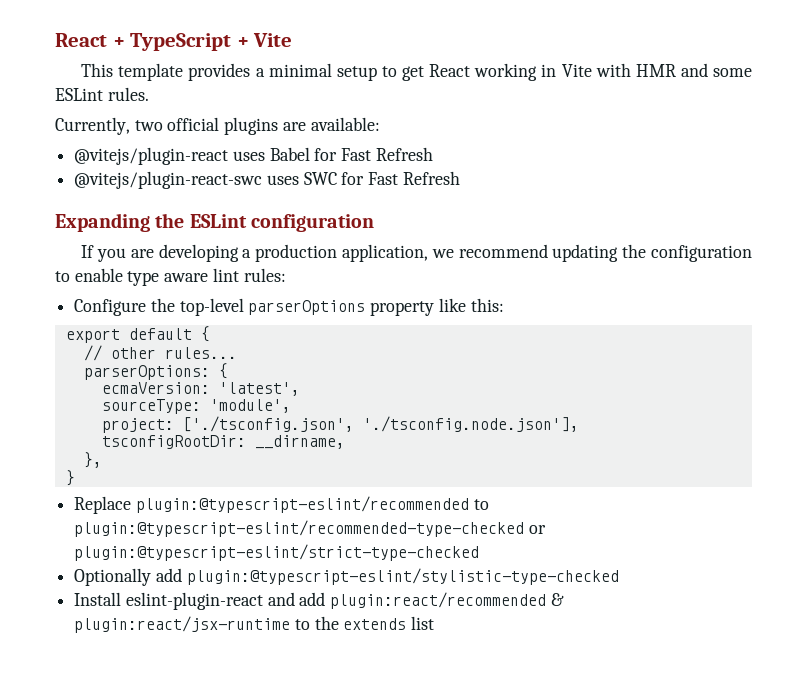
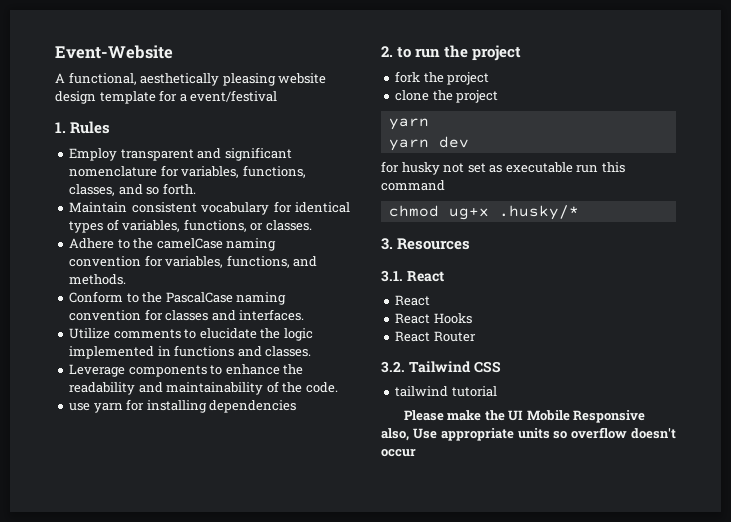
[55,33,293,51] [81,63,752,81] [55,87,149,101] [55,117,380,135] [74,147,433,165] [74,171,460,189] [55,213,374,232] [81,244,753,262] [55,268,286,286] [74,298,504,316] [65,326,210,343] [83,345,237,361] [83,363,228,380] [101,382,300,396] [101,399,291,414] [101,416,579,433] [101,435,345,449] [83,452,102,468] [65,470,75,486] [74,496,489,514] [74,520,546,537] [74,544,480,561] [74,568,619,586] [74,592,564,610] [74,616,435,633] React + TypeScript + Vite // This template provides a minimal setup to get React working in Vite with HMR and some ESLint rules. // Currently, two official plugins are available: // @vitejs/plugin-react uses Babel for Fast Refresh // @vitejs/plugin-react-swc uses SWC for Fast Refresh // Expanding the ESLint configuration // If you are developing a production application, we recommend updating the configuration to enable type aware lint rules: // Configure the top-level parserOptions property like this: // export default { // // other rules... // parserOptions: { // ecmaVersion: 'latest', // sourceType: 'module', // project: ['./tsconfig.json', './tsconfig.node.json'], // tsconfigRootDir: __dirname, // }, // } // Replace plugin:@typescript-eslint/recommended to plugin:@typescript-eslint/recommended-type-checked or plugin:@typescript-eslint/strict-type-checked // Optionally add plugin:@typescript-eslint/stylistic-type-checked // Install eslint-plugin-react and add plugin:react/recommended & plugin:react/jsx-runtime to the extends list -> [55,45,173,59] [55,72,327,86] [55,90,278,104] [55,121,111,134] [69,147,292,161] [69,165,306,178] [69,183,196,196] [69,201,350,215] [69,219,312,233] [69,238,277,251] [69,255,318,268] [69,274,127,285] [69,291,287,305] [69,309,305,321] [69,328,313,341] [69,345,312,359] [69,364,304,377] [69,381,338,395] [69,399,297,413] [381,45,522,61] [395,71,490,85] [395,90,499,103] [388,118,429,130] [388,136,469,151] [381,161,625,175] [381,180,445,191] [388,205,579,220] [381,238,471,250] [381,270,444,282] [395,295,431,306] [395,313,472,324] [395,331,476,342] [381,361,501,373] [395,386,497,397] [403,410,646,423] [381,427,676,441] [381,449,416,457] Event-Website // A functional, aesthetically pleasing website design template for a event/festival // 1. Rules // Employ transparent and significant nomenclature for variables, functions, classes, and so forth. // Maintain consistent vocabulary for identical types of variables, functions, or classes. // Adhere to the camelCase naming convention for variables, functions, and methods. // Conform to the PascalCase naming convention for classes and interfaces. // Utilize comments to elucidate the logic implemented in functions and classes. // Leverage components to enhance the readability and maintainability of the code. // use yarn for installing dependencies // 2. to run the project // fork the project // clone the project // yarn // yarn dev // for husky not set as executable run this command // chmod ug+x .husky/* // 3. Resources // 3.1. React // React // React Hooks // React Router // 3.2. Tailwind CSS // tailwind tutorial // Please make the UI Mobile Responsive also, Use appropriate units so overflow doesn't occur

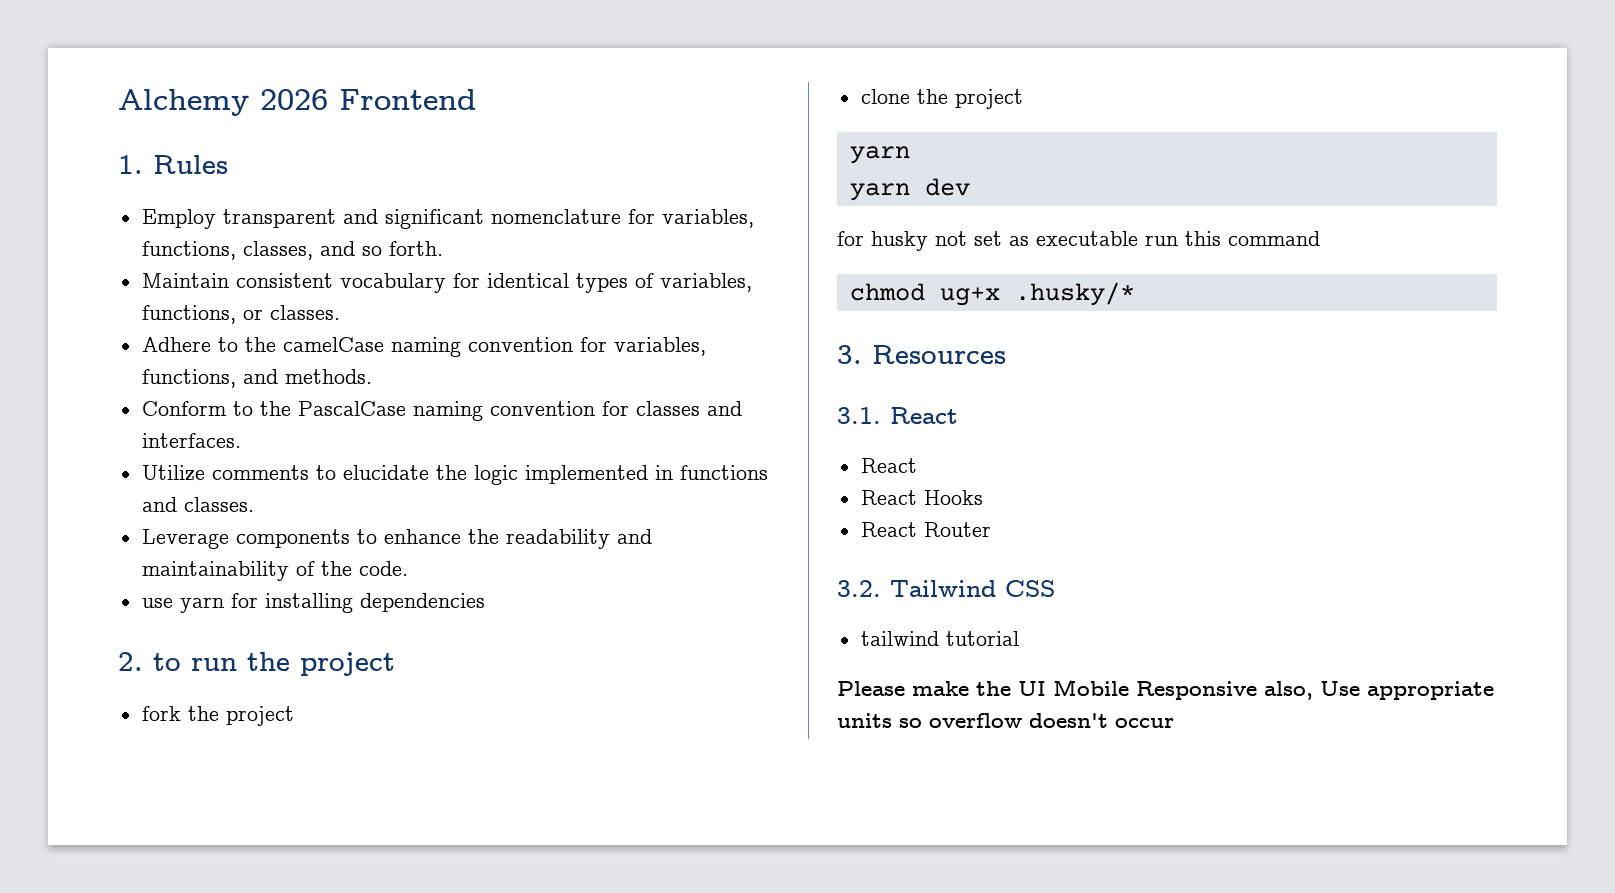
[55,45,173,59] [55,72,327,86] [55,90,278,104] Event-Website // A functional, aesthetically pleasing website design template for a event/festival -> [118,89,476,116] Alchemy 2026 Frontend

